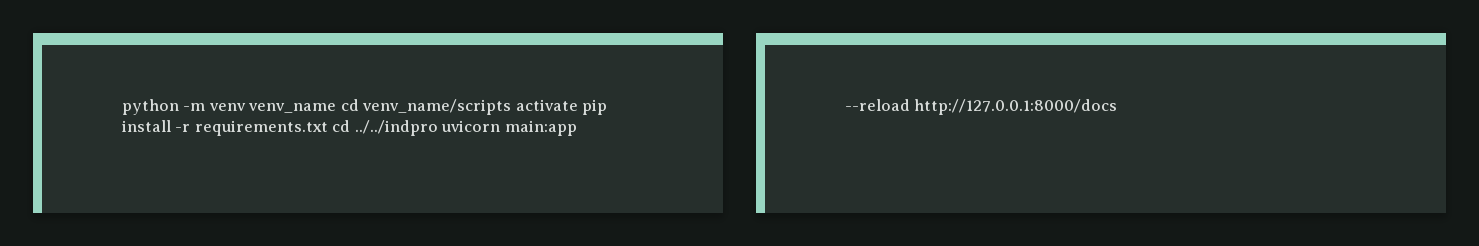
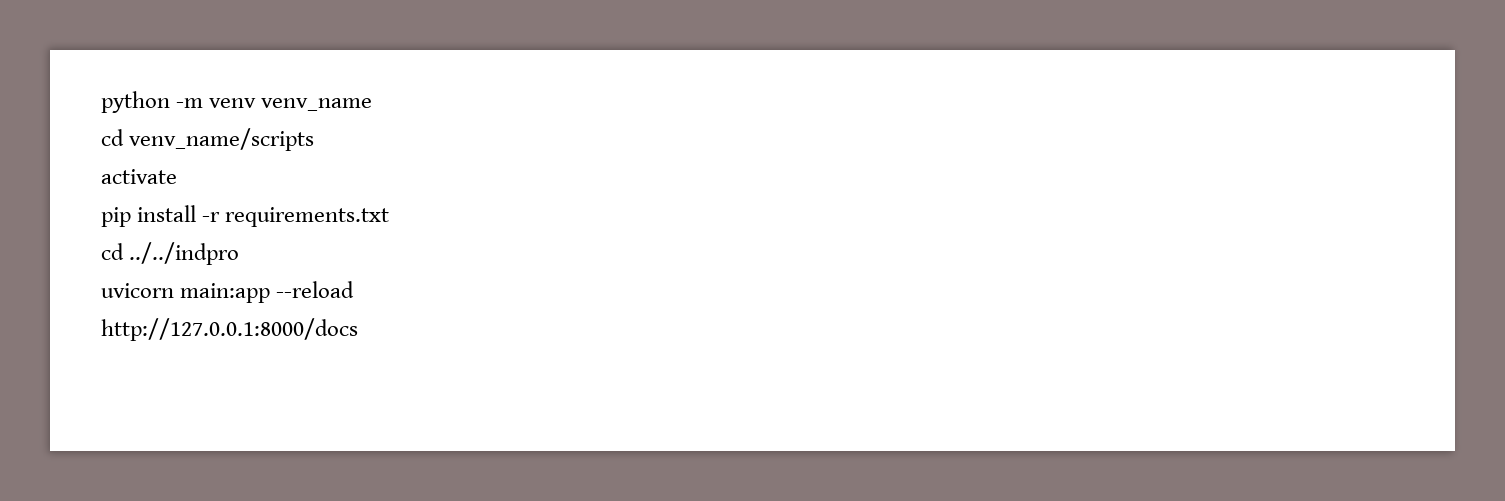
(337, 108) none -> (373, 104) //
(512, 107) none -> (315, 139) //
(578, 105) none -> (177, 176) //
(328, 128) none -> (390, 217) //
(438, 128) none -> (240, 253) //
(910, 105) none -> (355, 289) //

